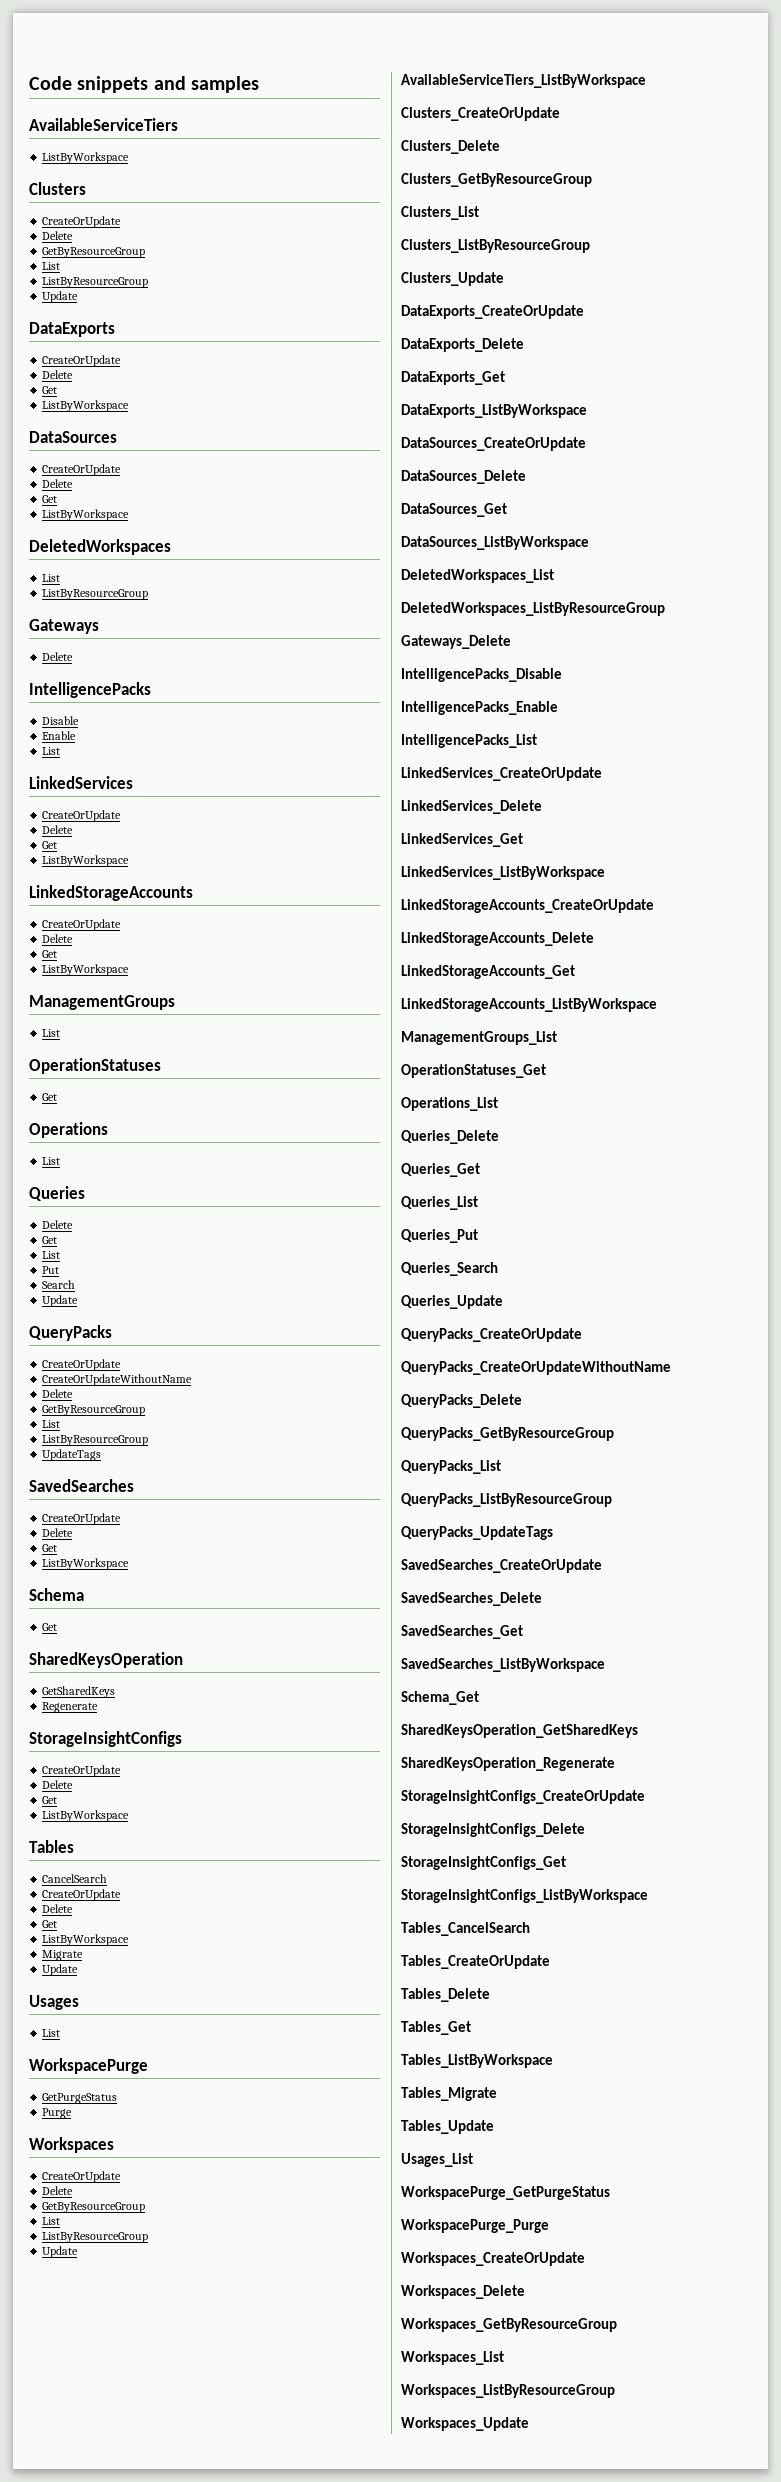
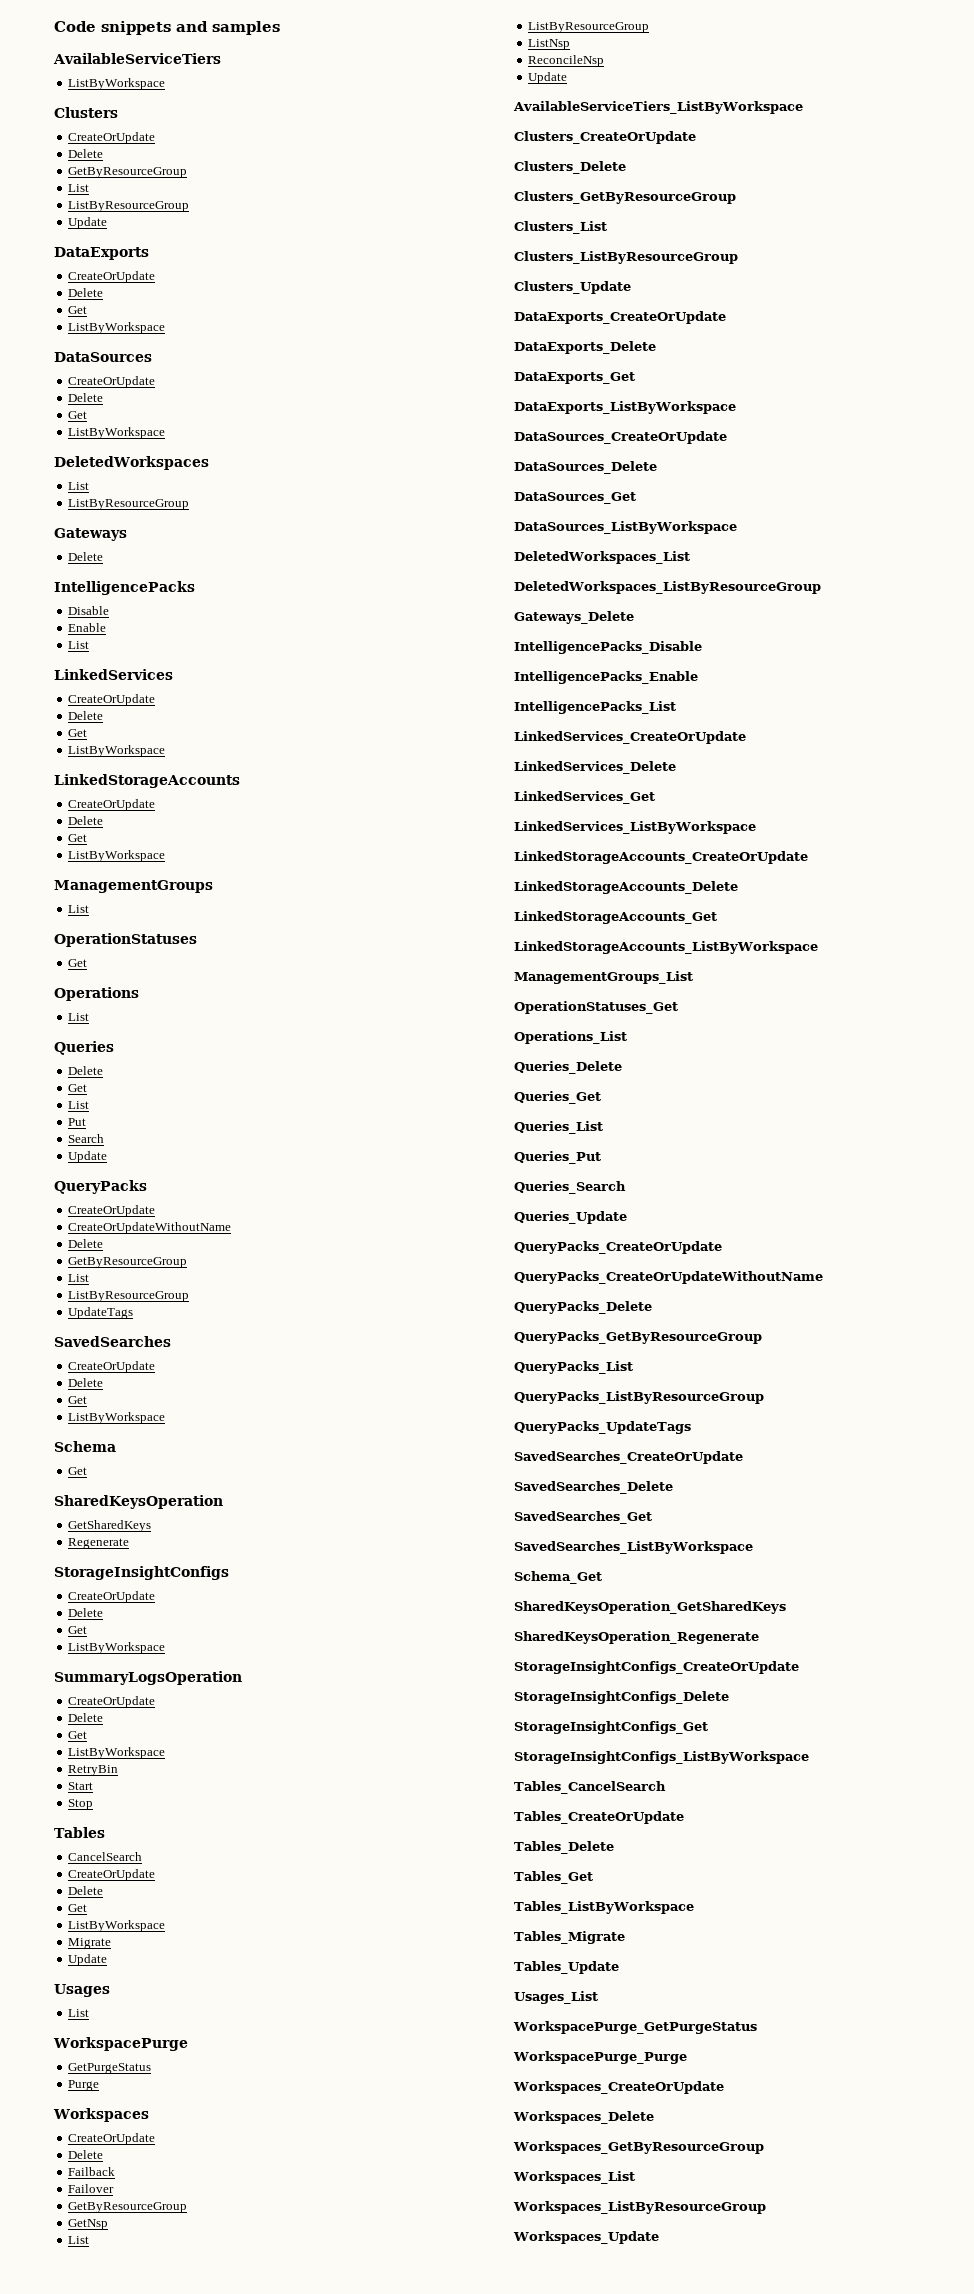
(130, 1816) none -> [54,1671,242,1685] [68,1696,156,1708] [68,1713,104,1722] [68,1731,88,1739] [68,1747,166,1759] [68,1765,119,1776] [68,1782,94,1790] [68,1799,94,1810] // SummaryLogsOperation // CreateOrUpdate // Delete // Get // ListByWorkspace // RetryBin // Start // Stop
[42,2202,146,2213] [42,2217,61,2225] [42,2232,149,2243] // GetByResourceGroup // List // ListByResourceGroup -> [68,2167,116,2176] [68,2184,115,2193] [68,2202,188,2213] [68,2219,109,2230] [68,2236,90,2244] [528,22,650,33] [528,39,571,50] [528,55,605,67] // Failback // Failover // GetByResourceGroup // GetNsp // List // ListByResourceGroup // ListNsp // ReconcileNsp

